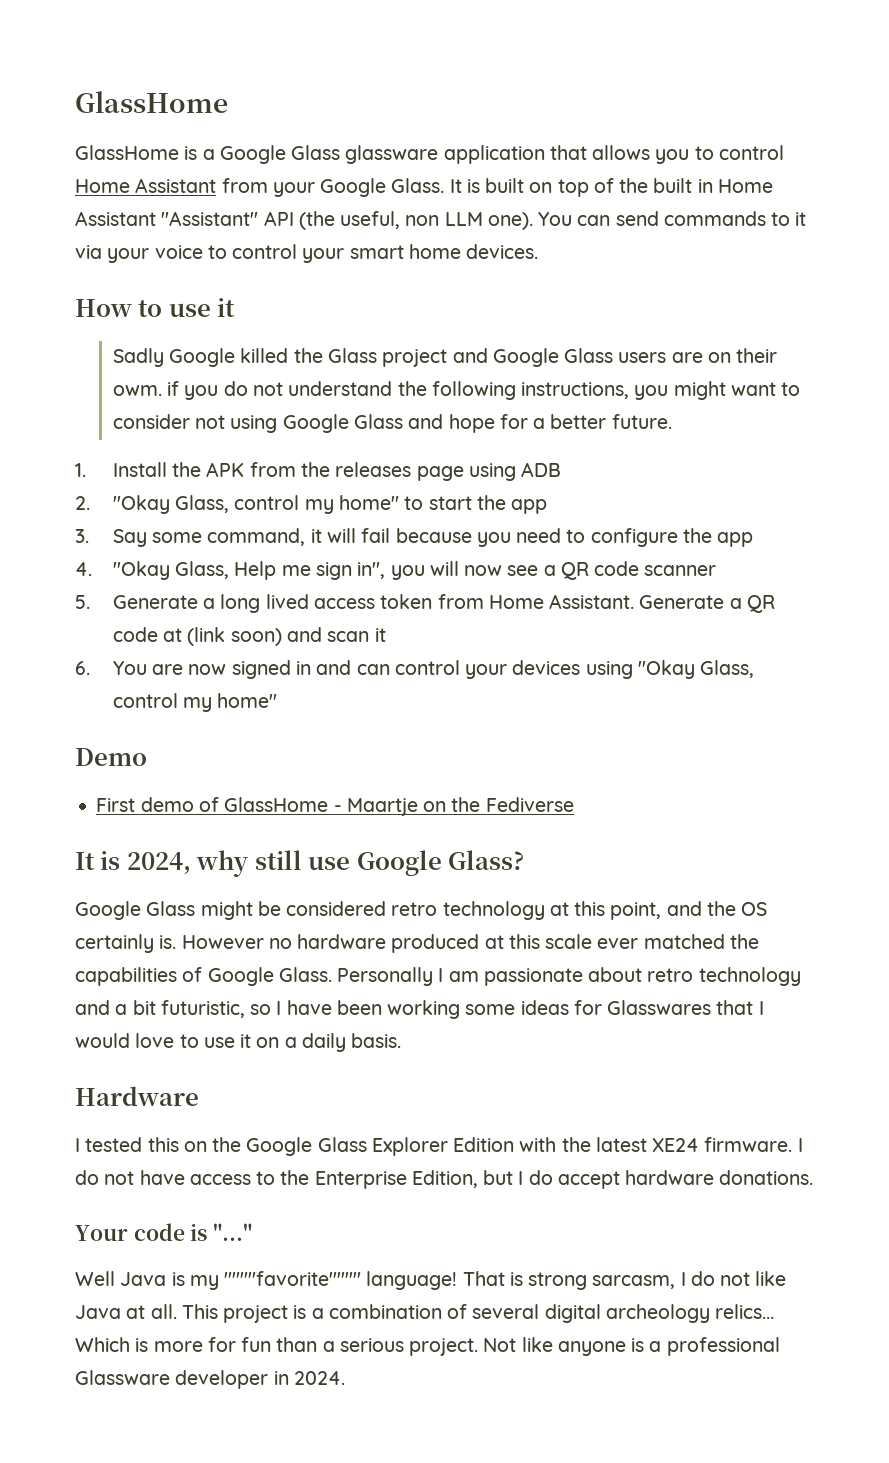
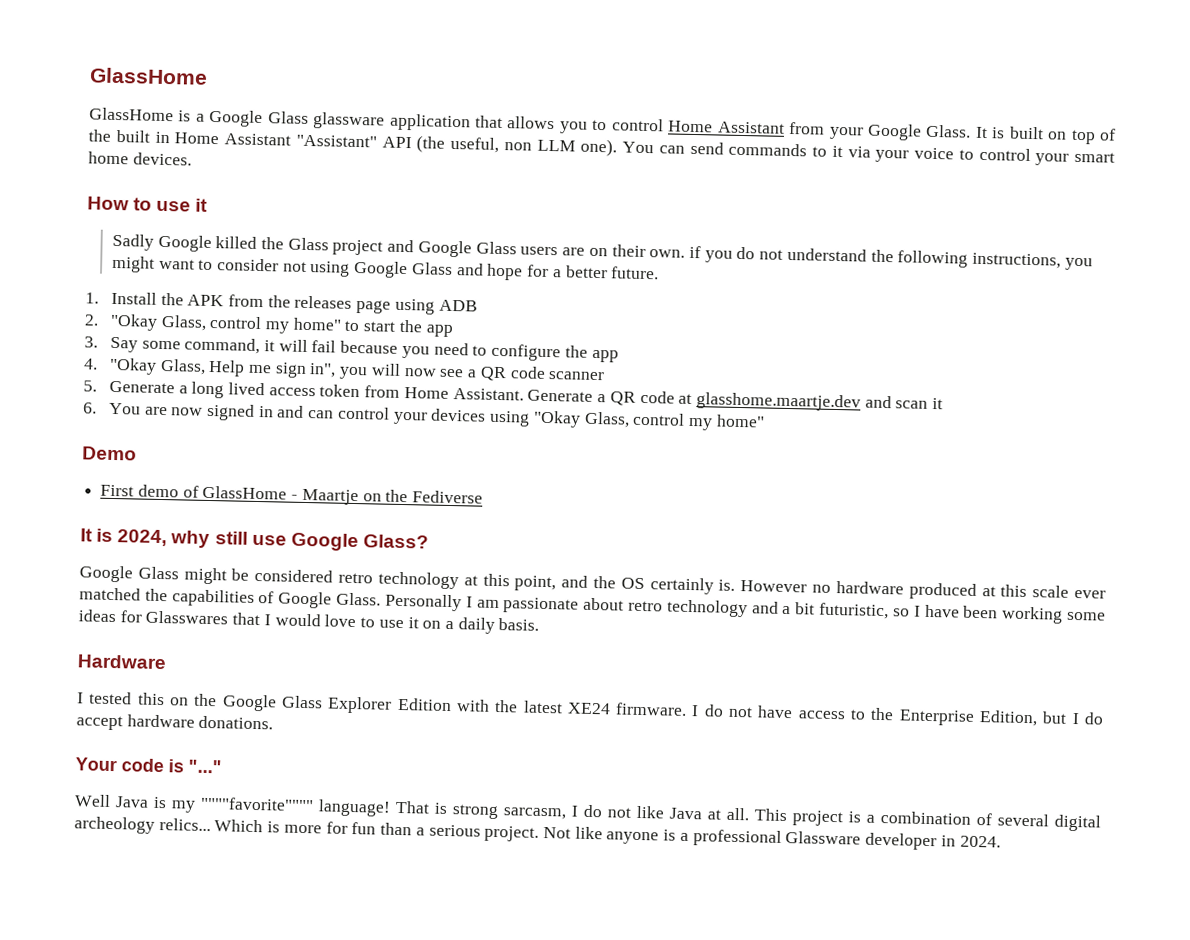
[112,385,162,396] owm. -> [649,249,686,258] own.
[187,627,282,646] (link soon) -> [695,392,861,412] glasshome.maartje.dev

